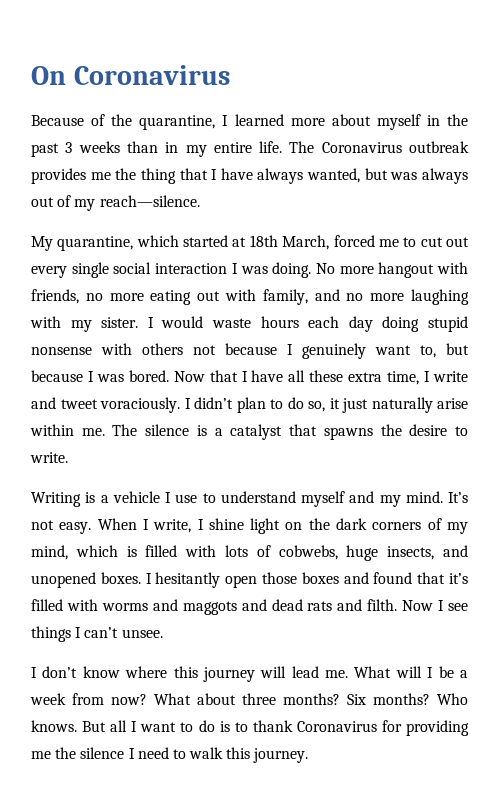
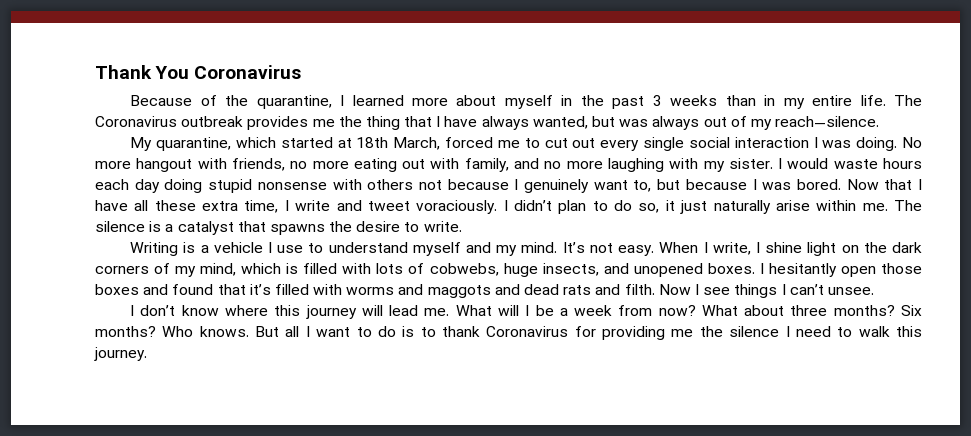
[31,66,66,85] On -> [95,65,190,79] Thank You

